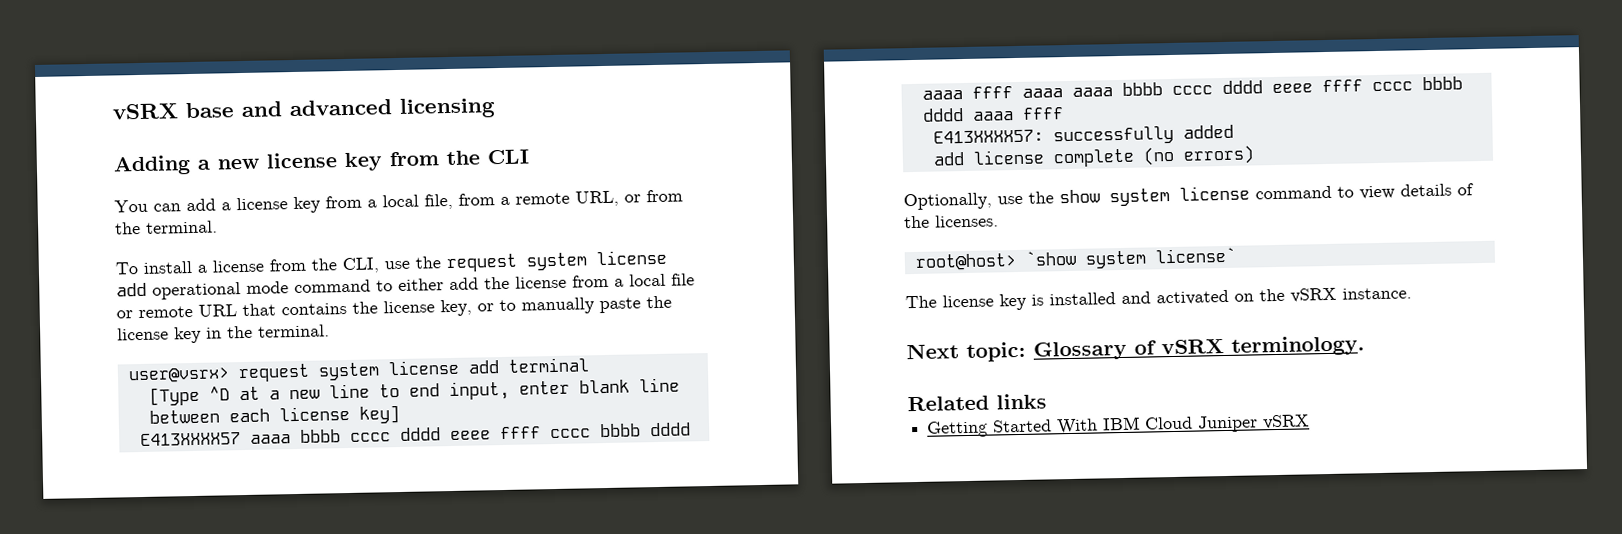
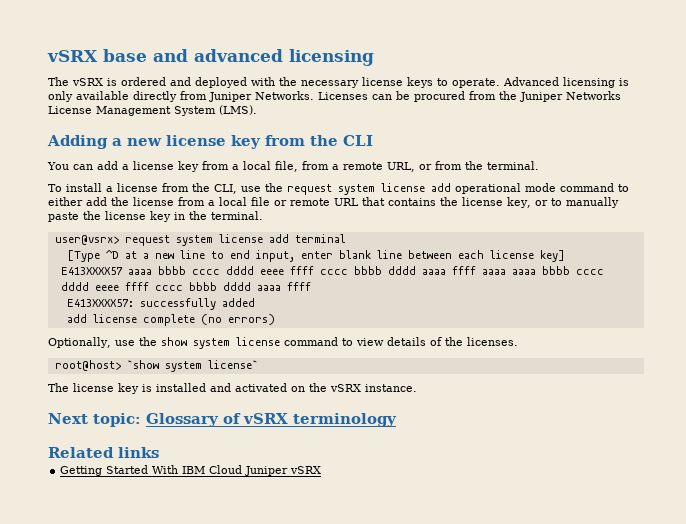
(496, 108) none -> [48,77,629,88] [48,91,621,102] [48,105,257,116] // The vSRX is ordered and deployed with the necessary license keys to operate. Advanced licensing is only available directly from Juniper Networks. Licenses can be procured from the Juniper Networks License Management System (LMS).
[1231,335,1365,357] terminology. -> [293,413,397,427] terminology

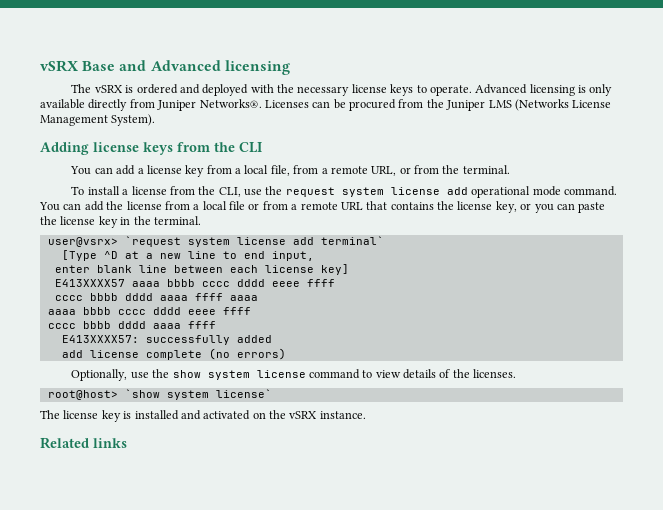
[47,49,283,62] vSRX base and advanced -> [40,60,221,72] vSRX Base and Advanced
[255,91,314,100] Networks. -> [199,99,262,108] Networks®.
[566,91,621,100] [48,105,257,116] [47,135,261,149] Networks License Management System (LMS). // Adding a new license key -> [488,99,612,111] [40,114,156,126] [40,142,173,155] LMS (Networks License Management System). // Adding license keys
[560,183,629,192] [48,197,83,206] command to either -> [563,186,617,196] [39,202,82,211] command. You can
(287, 203) none -> [262,201,298,210] from a
[550,197,619,208] to manually -> [534,203,575,213] you can
[124,234,346,246] request system license add terminal -> [124,236,384,247] `request system license add terminal`
(295, 256) none -> (314, 256) //
(314, 270) none -> (335, 283) //
[511,266,604,275] [60,282,149,291] aaaa bbbb cccc dddd eeee ffff -> [47,307,251,315] // aaaa bbbb cccc dddd eeee ffff //
[48,413,397,427] [48,447,159,458] [60,465,322,476] Next topic: Glossary of vSRX terminology // Related links // Getting Started With IBM Cloud Juniper vSRX -> [40,437,127,449] Related links

